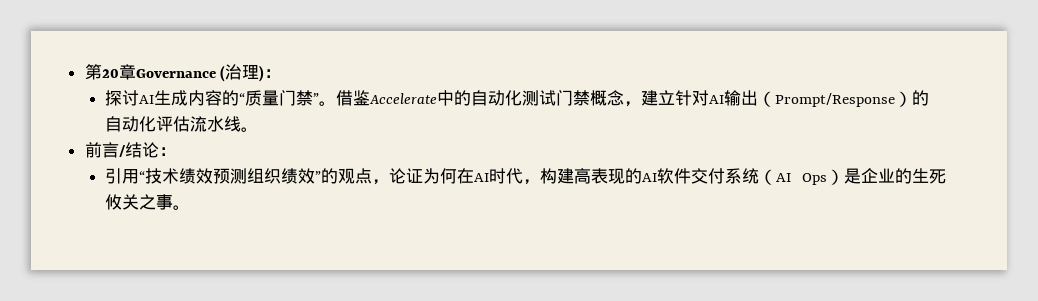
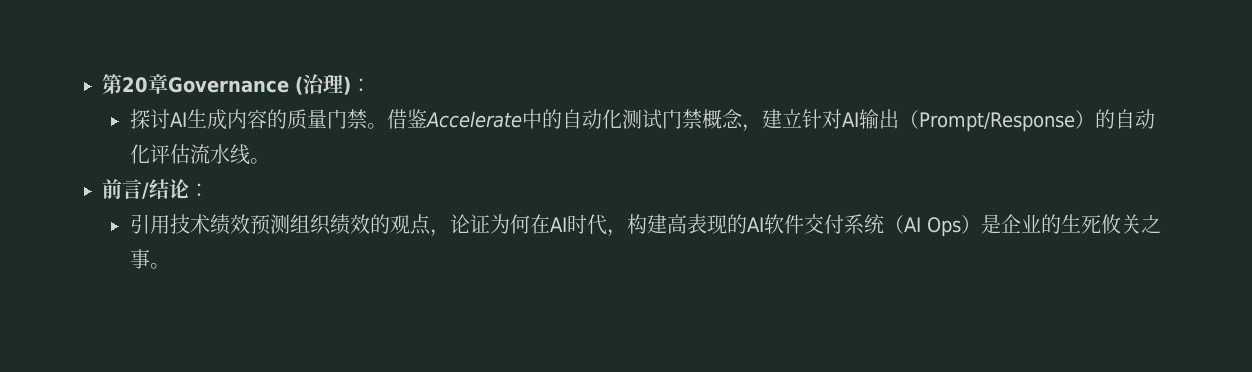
[239,93,246,104] “ -> (287, 119) none
[313,93,320,104] ” -> (367, 119) none
[139,171,146,182] “ -> (170, 224) none
[315,171,322,182] ” -> (370, 224) none

